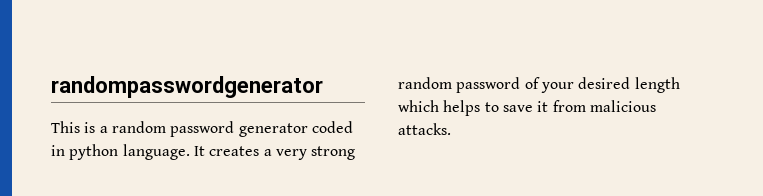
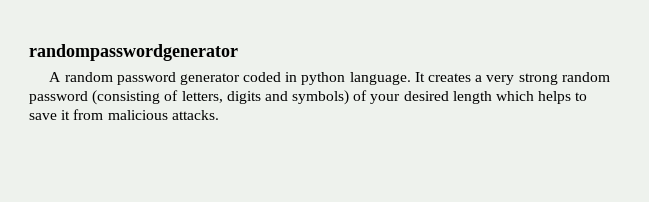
[51,121,108,133] This is a -> [49,72,62,82] A
(521, 85) none -> [92,90,350,105] (consisting of letters, digits and symbols)

